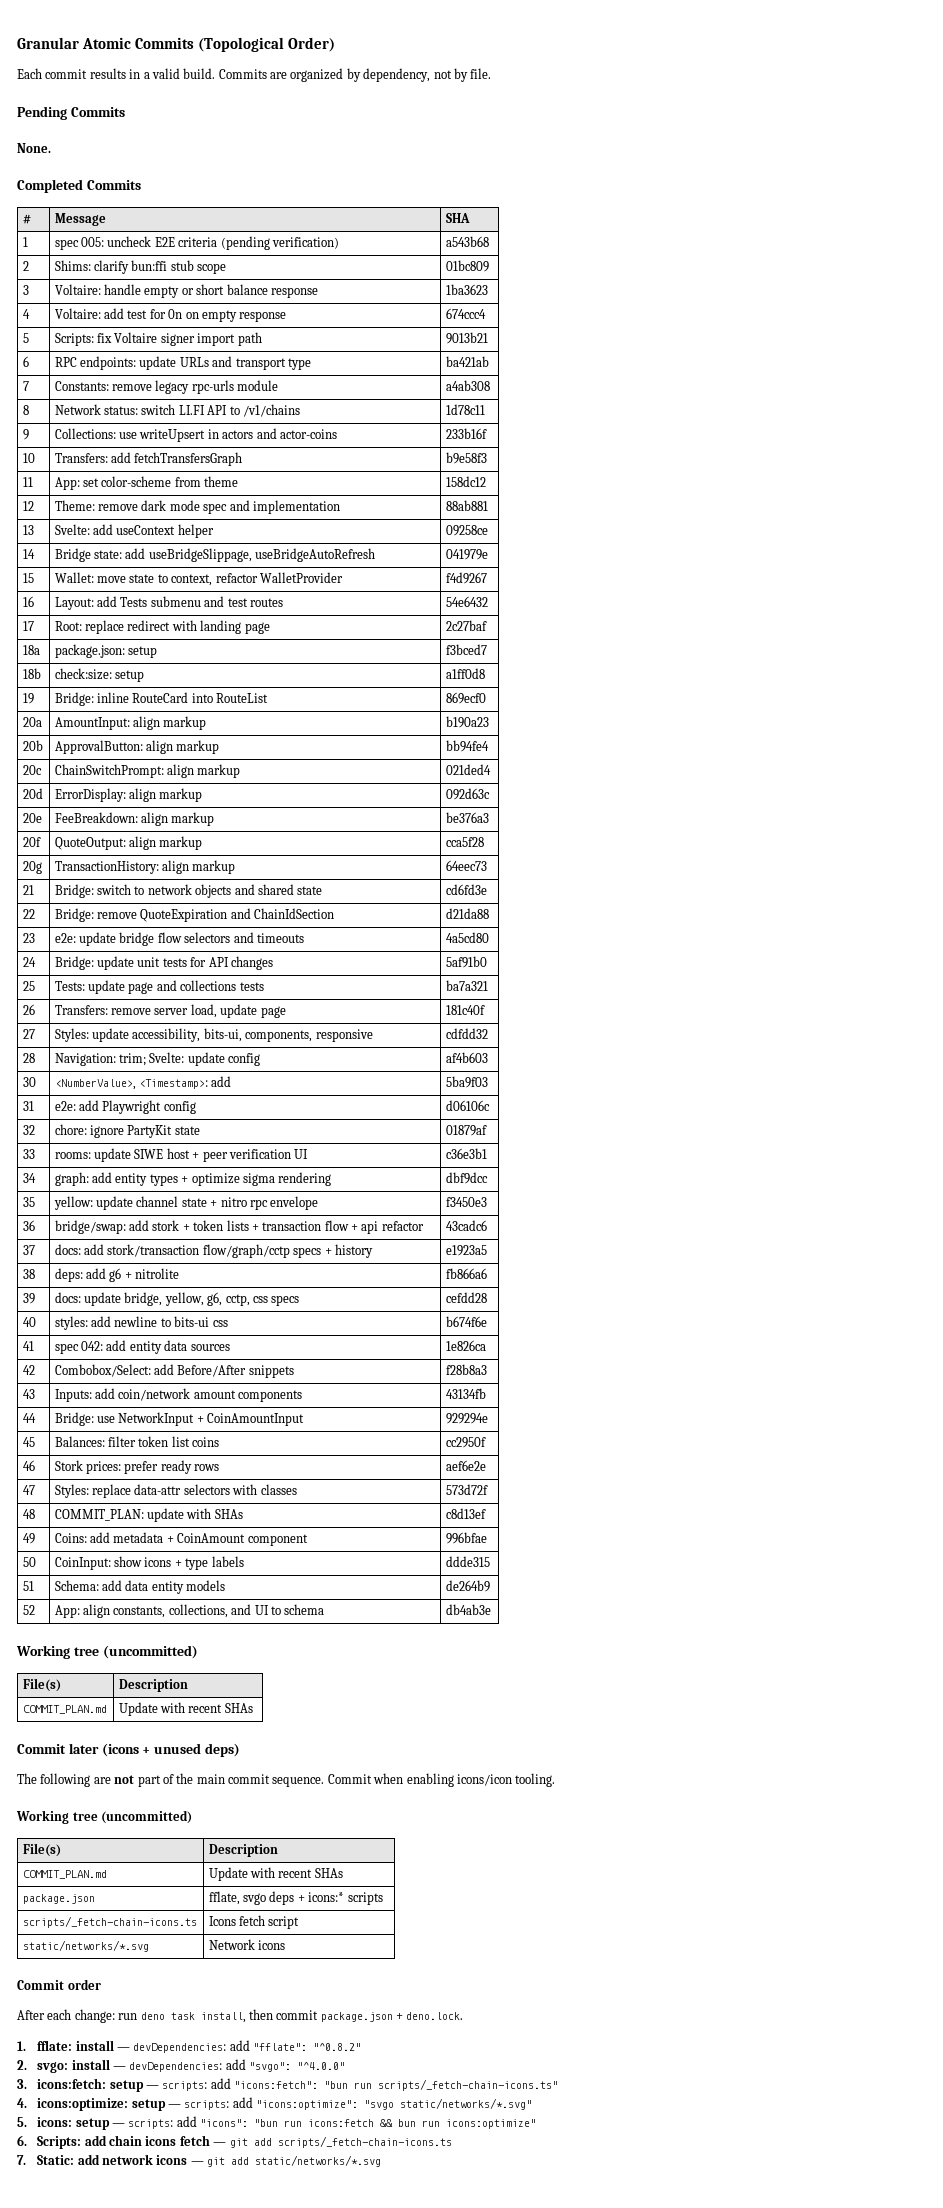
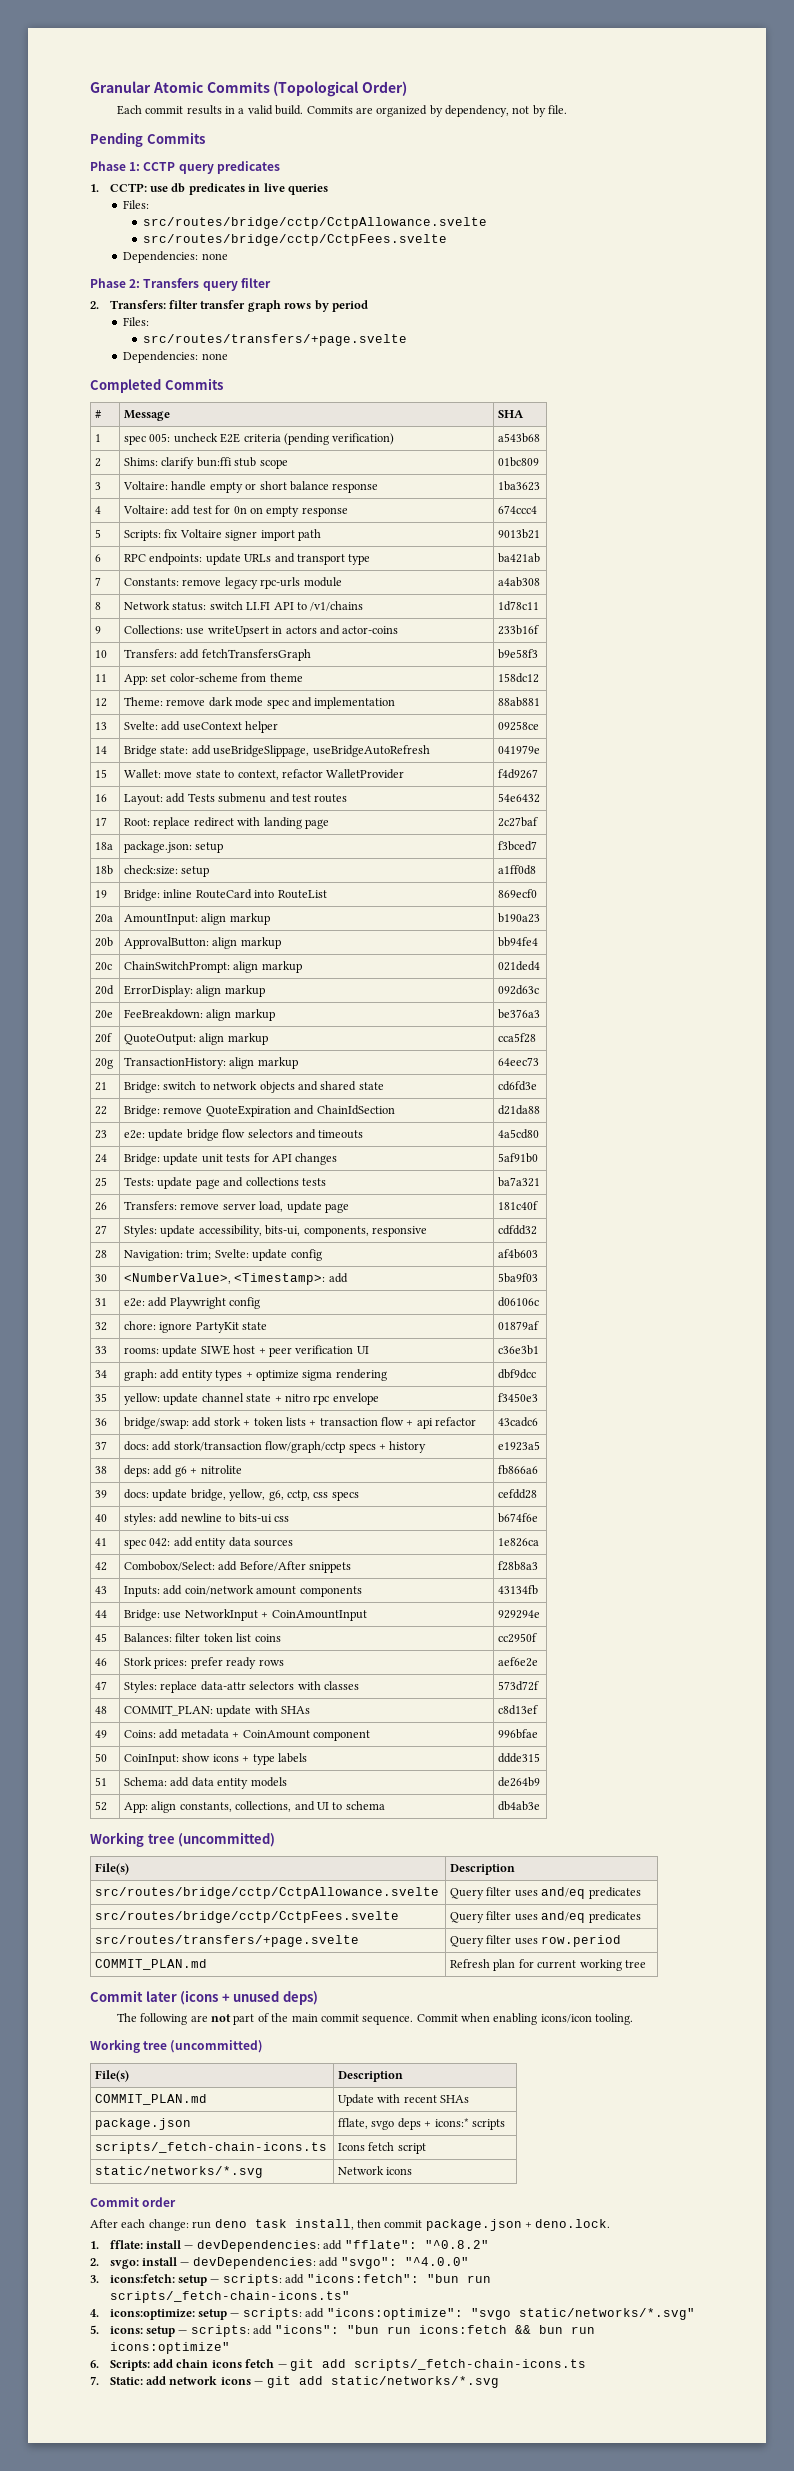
[17,143,51,153] None. -> [90,161,280,174] [90,183,328,195] [123,200,150,209] [143,217,488,229] [143,234,448,246] [123,251,228,263] [90,278,271,291] [90,300,368,312] [123,317,150,326] [143,334,408,346] [123,351,228,363] Phase 1: CCTP query predicates // 1. CCTP: use db predicates in live queries // Files: // src/routes/bridge/cctp/CctpAllowance.svelte // src/routes/bridge/cctp/CctpFees.svelte // Dependencies: none // Phase 2: Transfers query filter // 2. Transfers: filter transfer graph rows by period // Files: // src/routes/transfers/+page.svelte // Dependencies: none
[22,1705,107,1714] [118,1702,253,1716] COMMIT_PLAN.md | Update with recent SHAs -> [95,1887,440,1899] [450,1887,641,1899] [95,1911,400,1923] [450,1911,641,1923] [95,1935,360,1947] [450,1935,622,1947] [95,1959,208,1970] [450,1959,646,1971] src/routes/bridge/cctp/CctpAllowance.svelte | Query filter uses and/eq predicates // src/routes/bridge/cctp/CctpFees.svelte | Query filter uses and/eq predicates // src/routes/transfers/+page.svelte | Query filter uses row.period // COMMIT_PLAN.md | Refresh plan for current working tree

